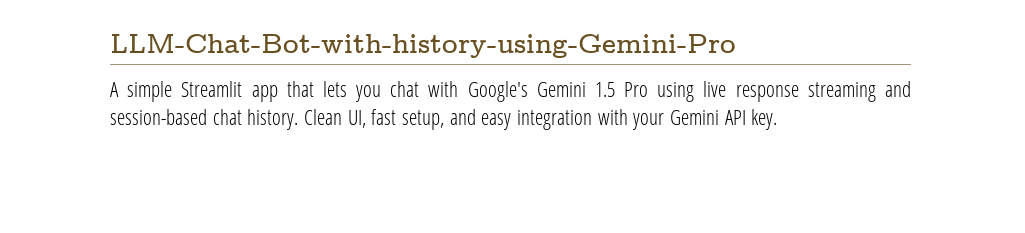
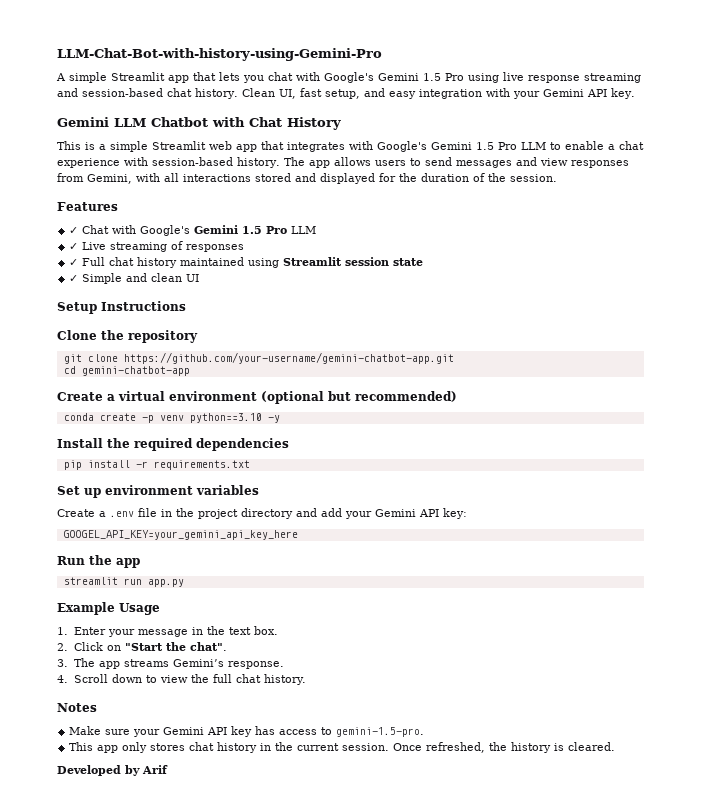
(778, 119) none -> [57,117,341,130] [57,141,644,152] [57,157,629,168] [57,173,557,184] [57,202,118,211] [69,225,317,236] [69,241,245,252] [69,257,424,268] [69,273,200,284] [57,301,186,314] [57,330,198,343] [63,352,454,364] [63,366,190,376] [57,391,457,404] [63,413,280,423] [57,438,289,451] [63,460,250,470] [57,485,259,498] [57,508,467,519] [63,530,298,540] [57,555,140,568] [63,577,184,587] [57,602,160,615] [57,626,278,637] [57,642,227,651] [57,658,284,669] [57,674,307,685] [57,703,97,712] [69,726,425,737] [69,742,616,753] [57,765,168,776] // Gemini LLM Chatbot with Chat History // This is a simple Streamlit web app that integrates with Google's Gemini 1.5 Pro LLM to enable a chat experience with session-based history. The app allows users to send messages and view responses from Gemini, with all interactions stored and displayed for the duration of the session. // Features // ✓ Chat with Google's Gemini 1.5 Pro LLM // ✓ Live streaming of responses // ✓ Full chat history maintained using Streamlit session state // ✓ Simple and clean UI // Setup Instructions // Clone the repository // git clone https://github.com/your-username/gemini-chatbot-app.git // cd gemini-chatbot-app // Create a virtual environment (optional but recommended) // conda create -p venv python==3.10 -y // Install the required dependencies // pip install -r requirements.txt // Set up environment variables // Create a .env file in the project directory and add your Gemini API key: // GOOGEL_API_KEY=your_gemini_api_key_here // Run the app // streamlit run app.py // Example Usage // 1. Enter your message in the text box. // 2. Click on "Start the chat". // 3. The app streams Gemini’s response. // 4. Scroll down to view the full chat history. // Notes // Make sure your Gemini API key has access to gemini-1.5-pro. // This app only stores chat history in the current session. Once refreshed, the history is cleared. // Developed by Arif

